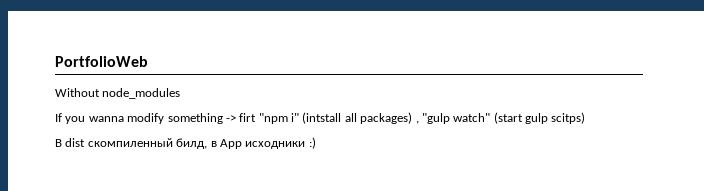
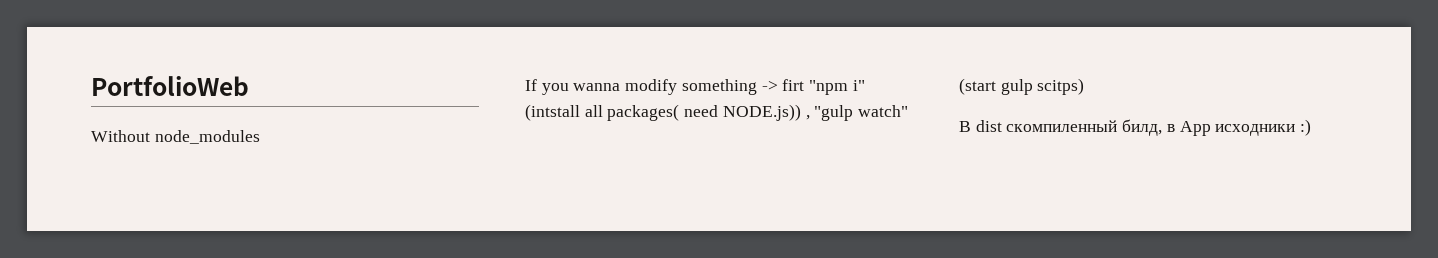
[360,112,413,124] packages) -> [607,104,801,121] packages( need NODE.js))

